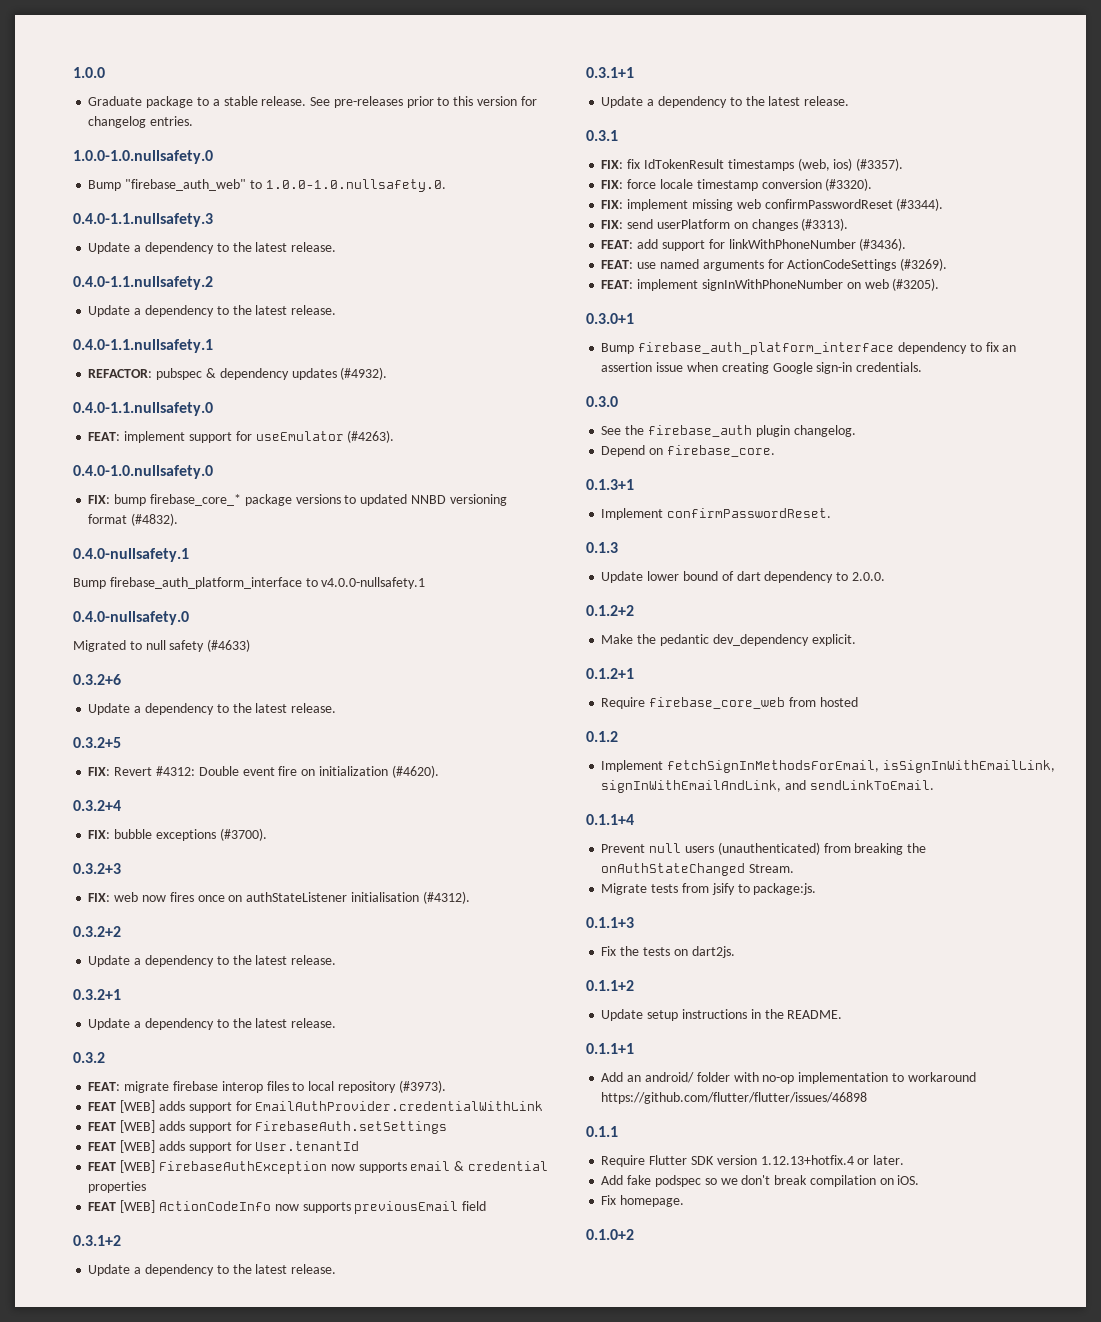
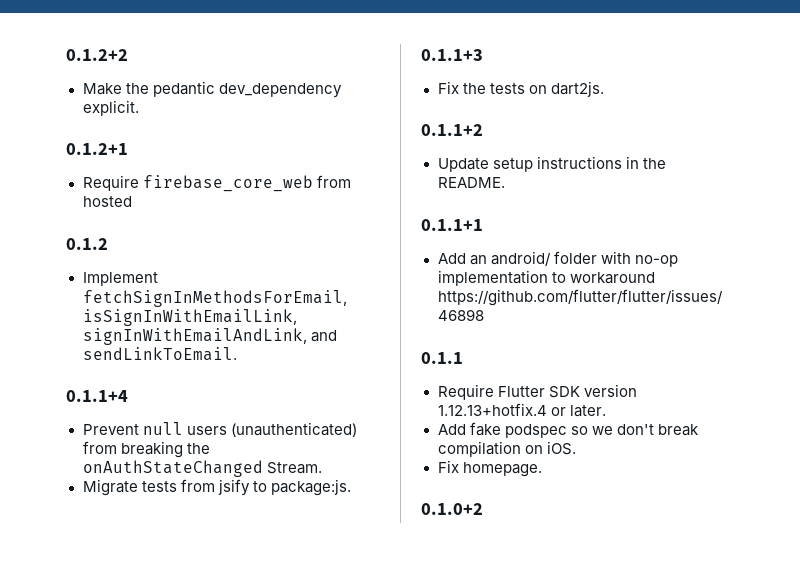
[73,67,105,78] [88,96,537,108] [88,116,194,128] [73,150,213,164] [88,179,446,192] [73,213,213,227] [88,242,337,254] [73,276,213,290] [88,305,337,317] [73,339,213,353] [88,367,388,380] [73,402,213,416] [88,430,395,443] [73,465,213,479] [88,494,507,506] [88,513,179,526] [73,548,189,562] [73,577,426,589] [73,611,189,625] [73,639,251,652] [73,674,121,685] [88,703,337,715] [73,737,121,748] [88,765,439,778] [73,800,121,811] [88,828,267,841] [73,863,121,874] [88,891,470,904] [73,926,121,937] [88,955,337,967] [73,989,121,1000] [88,1018,337,1030] [73,1052,105,1063] [88,1080,446,1093] [88,1100,544,1113] [88,1120,448,1134] [88,1140,360,1153] [88,1160,548,1174] [88,1181,147,1193] [88,1200,487,1214] [73,1235,121,1246] [88,1264,337,1276] [586,67,634,78] [601,96,850,108] [586,130,618,141] [601,158,904,171] [601,178,873,191] [601,198,944,211] [601,218,849,231] [601,238,907,251] [601,258,948,271] [601,278,940,291] [586,313,634,324] [601,342,1017,355] [601,362,923,374] [586,396,618,407] [601,425,856,437] [601,445,775,457] [586,479,634,490] [601,508,832,520] [586,542,618,553] [601,571,885,583] 1.0.0 // Graduate package to a stable release. See pre-releases prior to this version for changelog entries. // 1.0.0-1.0.nullsafety.0 // Bump "firebase_auth_web" to 1.0.0-1.0.nullsafety.0. // 0.4.0-1.1.nullsafety.3 // Update a dependency to the latest release. // 0.4.0-1.1.nullsafety.2 // Update a dependency to the latest release. // 0.4.0-1.1.nullsafety.1 // REFACTOR: pubspec & dependency updates (#4932). // 0.4.0-1.1.nullsafety.0 // FEAT: implement support for useEmulator (#4263). // 0.4.0-1.0.nullsafety.0 // FIX: bump firebase_core_* package versions to updated NNBD versioning format (#4832). // 0.4.0-nullsafety.1 // Bump firebase_auth_platform_interface to v4.0.0-nullsafety.1 // 0.4.0-nullsafety.0 // Migrated to null safety (#4633) // 0.3.2+6 // Update a dependency to the latest release. // 0.3.2+5 // FIX: Revert #4312: Double event fire on initialization (#4620). // 0.3.2+4 // FIX: bubble exceptions (#3700). // 0.3.2+3 // FIX: web now fires once on authStateListener initialisation (#4312). // 0.3.2+2 // Update a dependency to the latest release. // 0.3.2+1 // Update a dependency to the latest release. // 0.3.2 // FEAT: migrate firebase interop files to local repository (#3973). // FEAT [WEB] adds support for EmailAuthProvider.credentialWithLink // FEAT [WEB] adds support for FirebaseAuth.setSettings // FEAT [WEB] adds support for User.tenantId // FEAT [WEB] FirebaseAuthException now supports email & credential properties // FEAT [WEB] ActionCodeInfo now supports previousEmail field // 0.3.1+2 // Update a dependency to the latest release. // 0.3.1+1 // Update a dependency to the latest release. // 0.3.1 // FIX: fix IdTokenResult timestamps (web, ios) (#3357). // FIX: force locale timestamp conversion (#3320). // FIX: implement missing web confirmPasswordReset (#3344). // FIX: send userPlatform on changes (#3313). // FEAT: add support for linkWithPhoneNumber (#3436). // FEAT: use named arguments for ActionCodeSettings (#3269). // FEAT: implement signInWithPhoneNumber on web (#3205). // 0.3.0+1 // Bump firebase_auth_platform_interface dependency to fix an assertion issue when creating Google sign-in credentials. // 0.3.0 // See the firebase_auth plugin changelog. // Depend on firebase_core. // 0.1.3+1 // Implement confirmPasswordReset. // 0.1.3 // Update lower bound of dart dependency to 2.0.0. // -> (66, 55) none

